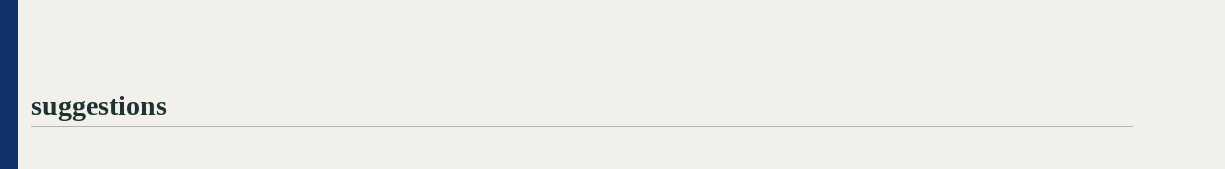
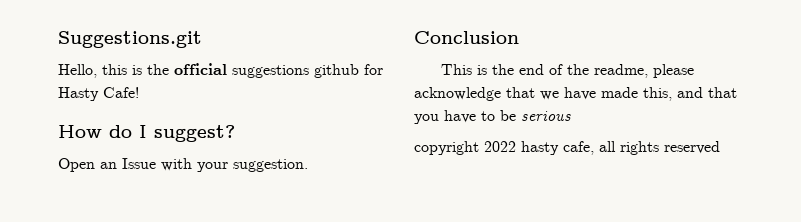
[31,96,167,121] suggestions -> [58,31,202,48] [58,63,383,78] [58,87,139,101] [58,125,235,142] [58,158,308,172] [414,31,519,44] [440,64,694,78] [414,87,737,101] [414,110,571,124] [414,141,720,155] Suggestions.git // Hello, this is the official suggestions github for Hasty Cafe! // How do I suggest? // Open an Issue with your suggestion. // Conclusion // This is the end of the readme, please acknowledge that we have made this, and that you have to be serious // copyright 2022 hasty cafe, all rights reserved

